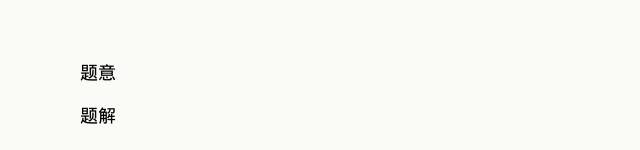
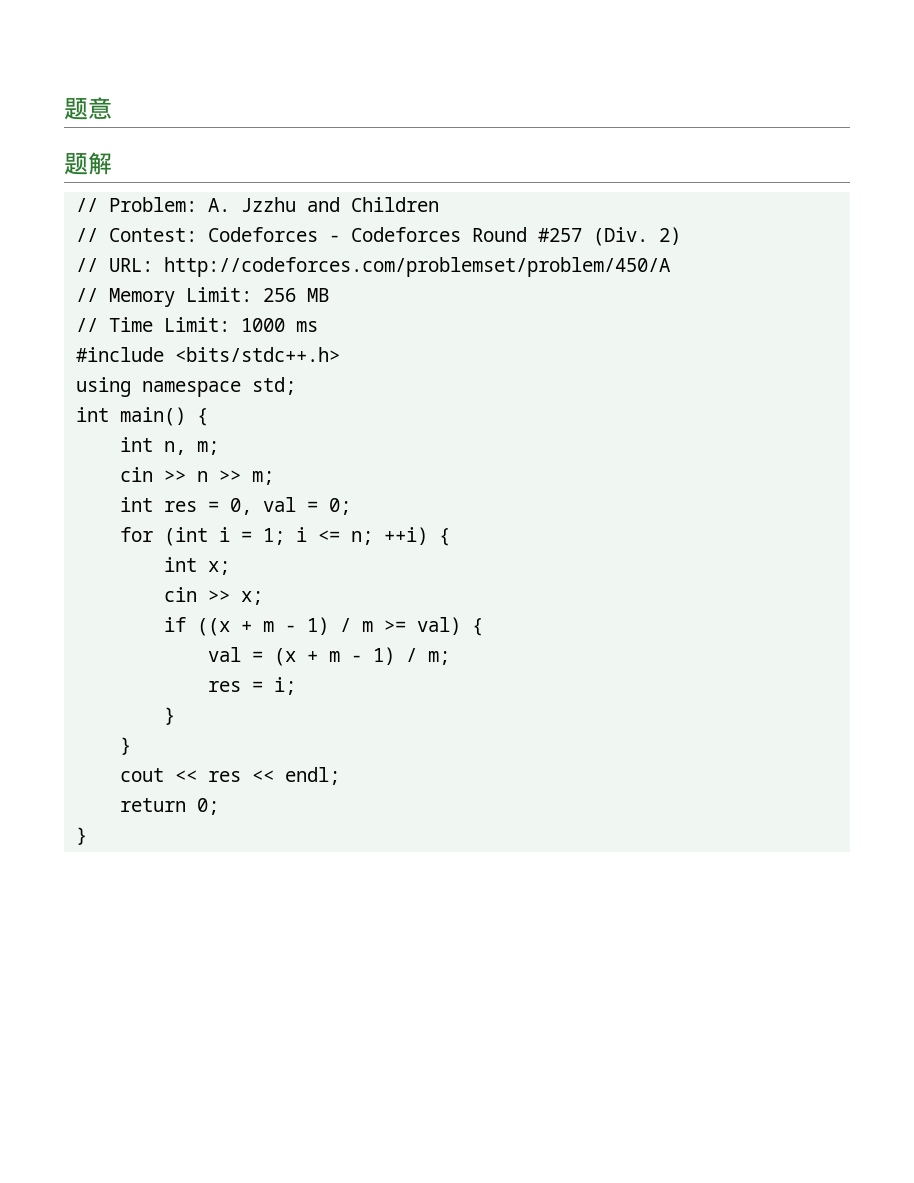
(116, 115) none -> [76,197,439,212] [76,227,681,246] [76,257,671,277] [76,287,329,307] [76,317,318,332] [76,347,340,362] [76,377,296,397] [76,407,208,426] [120,437,219,455] [120,467,274,485] [120,497,351,515] [120,527,450,546] [164,557,230,575] [164,587,263,605] [164,617,483,636] [208,647,450,666] [208,677,296,695] [164,707,175,725] [120,737,131,755] [120,767,340,785] [120,798,219,815] [76,827,87,845] // // Problem: A. Jzzhu and Children // // Contest: Codeforces - Codeforces Round #257 (Div. 2) // // URL: http://codeforces.com/problemset/problem/450/A // // Memory Limit: 256 MB // // Time Limit: 1000 ms // #include <bits/stdc++.h> // using namespace std; // int main() { // int n, m; // cin >> n >> m; // int res = 0, val = 0; // for (int i = 1; i <= n; ++i) { // int x; // cin >> x; // if ((x + m - 1) / m >= val) { // val = (x + m - 1) / m; // res = i; // } // } // cout << res << endl; // return 0; // }

